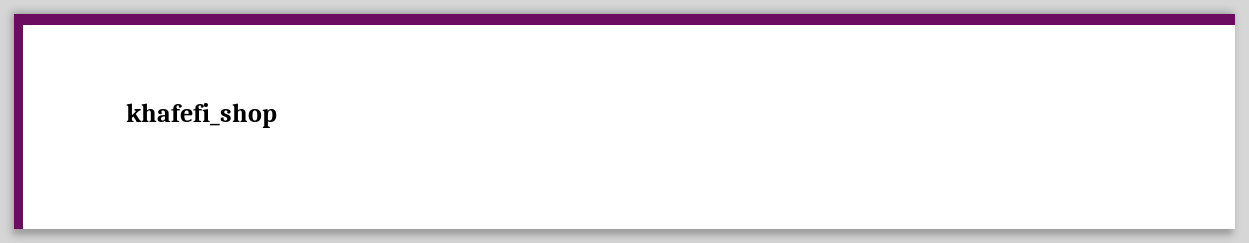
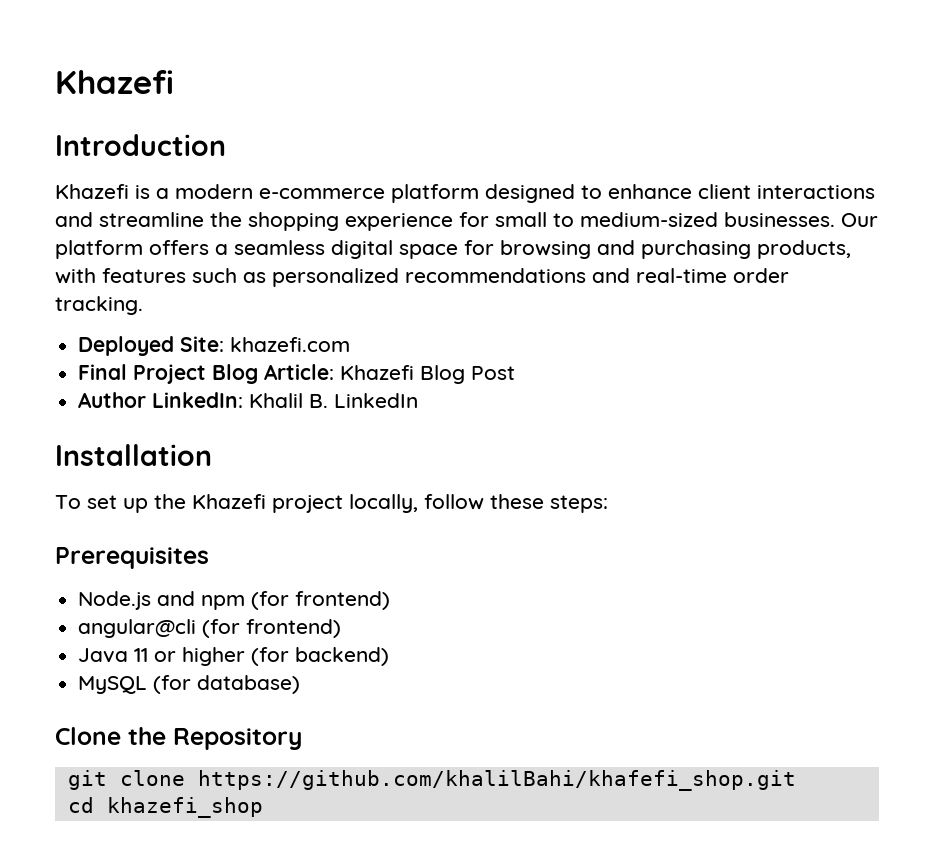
[126,103,277,128] khafefi_shop -> [55,70,174,94] [55,134,226,156] [55,184,875,203] [55,212,878,231] [55,240,851,259] [55,268,789,287] [55,296,143,315] [78,336,351,356] [78,364,516,384] [78,392,419,408] [55,444,212,466] [55,494,608,513] [55,547,209,569] [78,591,391,610] [78,619,342,638] [78,647,390,666] [78,675,301,694] [55,727,302,750] [67,770,796,791] [67,797,263,818] Khazefi // Introduction // Khazefi is a modern e-commerce platform designed to enhance client interactions and streamline the shopping experience for small to medium-sized businesses. Our platform offers a seamless digital space for browsing and purchasing products, with features such as personalized recommendations and real-time order tracking. // Deployed Site: khazefi.com // Final Project Blog Article: Khazefi Blog Post // Author LinkedIn: Khalil B. LinkedIn // Installation // To set up the Khazefi project locally, follow these steps: // Prerequisites // Node.js and npm (for frontend) // angular@cli (for frontend) // Java 11 or higher (for backend) // MySQL (for database) // Clone the Repository // git clone https://github.com/khalilBahi/khafefi_shop.git // cd khazefi_shop

